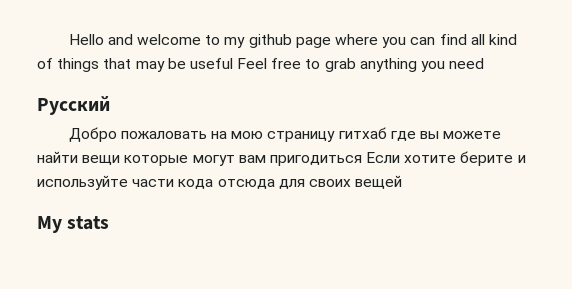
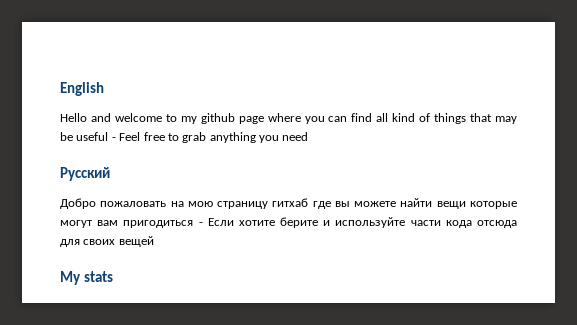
(68, 39) none -> [60,82,104,96] English //
(233, 63) none -> [111,137,116,141] -
(362, 160) none -> [198,222,203,226] -

